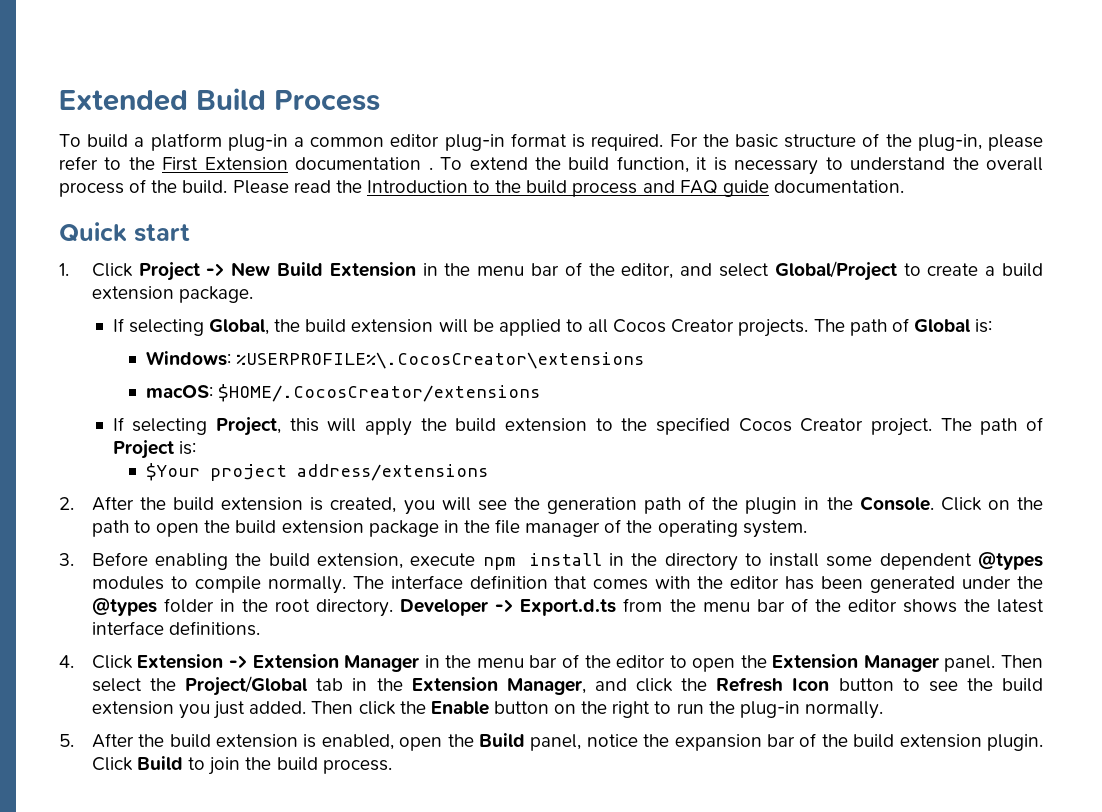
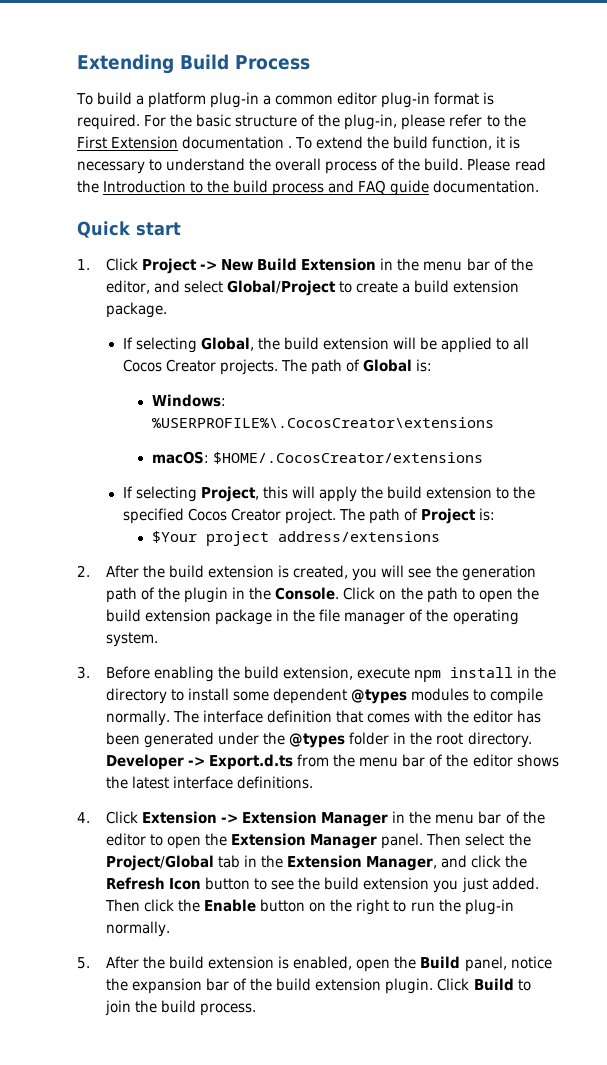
[59,90,188,111] Extended -> [77,54,174,74] Extending

